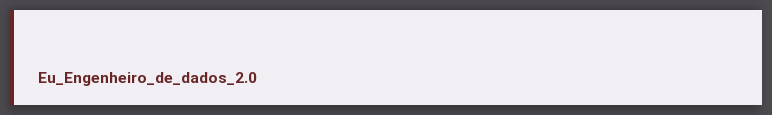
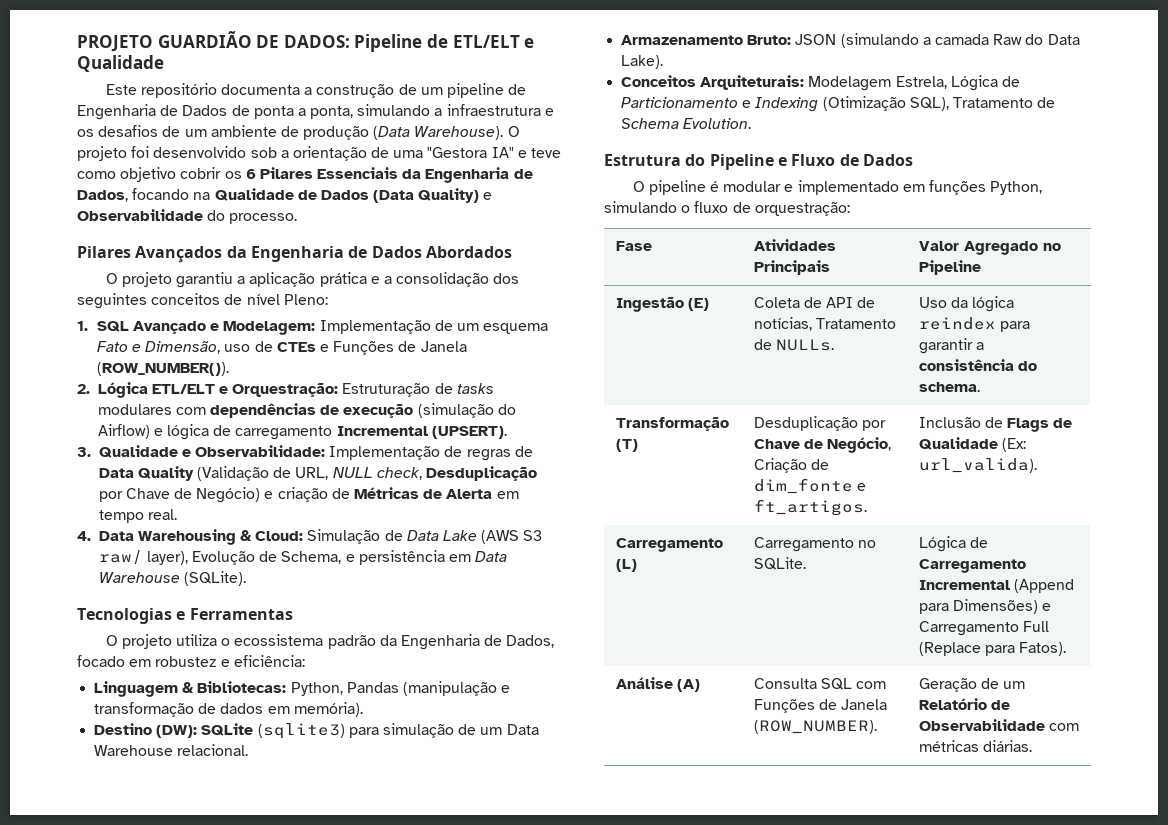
[38,72,257,86] Eu_Engenheiro_de_dados_2.0 -> [77,31,535,52] [77,55,164,72] [105,83,527,98] [77,104,554,120] [77,125,520,140] [77,146,562,161] [77,167,533,183] [77,188,493,203] [77,209,298,224] [77,246,512,263] [105,272,520,288] [77,293,328,309] [77,320,549,335] [96,341,467,355] [96,362,229,376] [77,382,494,398] [97,403,516,418] [97,424,507,440] [77,445,533,461] [98,466,538,481] [98,487,519,503] [98,509,177,523] [77,529,543,545] [98,550,508,565] [98,571,246,586] [77,608,293,624] [105,634,555,650] [77,655,305,667] [94,681,511,697] [94,702,363,717] [94,723,539,739] [94,744,249,756] [621,33,1080,48] [621,55,664,69] [621,75,1020,91] [621,96,1056,112] [621,118,752,129] [604,154,913,170] [632,180,1043,195] [604,201,850,216] [615,241,652,251] [753,239,836,251] [753,260,830,275] [918,241,1061,255] [918,260,981,275] [615,297,709,312] [753,297,876,308] [753,317,896,331] [753,339,834,351] [918,296,1015,312] [918,317,1030,332] [918,338,984,354] [918,359,1037,371] [918,382,980,392] [615,417,729,431] [615,439,638,452] [753,416,886,431] [753,437,892,453] [753,458,829,473] [753,478,866,494] [753,499,867,516] [918,417,1073,432] [918,437,1026,452] [918,458,1037,473] [615,538,723,552] [615,559,637,572] [753,537,876,552] [753,557,806,570] [918,536,988,552] [918,559,1026,573] [918,579,1074,593] [918,599,1052,614] [918,621,1049,636] [918,642,1067,656] [615,677,700,692] [753,678,887,690] [753,699,888,713] [753,720,877,734] [918,678,1026,692] [918,698,1010,710] [918,719,1079,731] [918,740,1032,752] PROJETO GUARDIÃO DE DADOS: Pipeline de ETL/ELT e Qualidade // Este repositório documenta a construção de um pipeline de Engenharia de Dados de ponta a ponta, simulando a infraestrutura e os desafios de um ambiente de produção (Data Warehouse). O projeto foi desenvolvido sob a orientação de uma "Gestora IA" e teve como objetivo cobrir os 6 Pilares Essenciais da Engenharia de Dados, focando na Qualidade de Dados (Data Quality) e Observabilidade do processo. // Pilares Avançados da Engenharia de Dados Abordados // O projeto garantiu a aplicação prática e a consolidação dos seguintes conceitos de nível Pleno: // 1. SQL Avançado e Modelagem: Implementação de um esquema Fato e Dimensão, uso de CTEs e Funções de Janela (ROW_NUMBER()). // 2. Lógica ETL/ELT e Orquestração: Estruturação de tasks modulares com dependências de execução (simulação do Airflow) e lógica de carregamento Incremental (UPSERT). // 3. Qualidade e Observabilidade: Implementação de regras de Data Quality (Validação de URL, NULL check, Desduplicação por Chave de Negócio) e criação de Métricas de Alerta em tempo real. // 4. Data Warehousing & Cloud: Simulação de Data Lake (AWS S3 raw/ layer), Evolução de Schema, e persistência em Data Warehouse (SQLite). // Tecnologias e Ferramentas // O projeto utiliza o ecossistema padrão da Engenharia de Dados, focado em robustez e eficiência: // Linguagem & Bibliotecas: Python, Pandas (manipulação e transformação de dados em memória). // Destino (DW): SQLite (sqlite3) para simulação de um Data Warehouse relacional. // Armazenamento Bruto: JSON (simulando a camada Raw do Data Lake). // Conceitos Arquiteturais: Modelagem Estrela, Lógica de Particionamento e Indexing (Otimização SQL), Tratamento de Schema Evolution. // Estrutura do Pipeline e Fluxo de Dados // O pipeline é modular e implementado em funções Python, simulando o fluxo de orquestração: // Fase | Atividades Principais | Valor Agregado no Pipeline // Ingestão (E) | Coleta de API de notícias, Tratamento de NULLs. | Uso da lógica reindex para garantir a consistência do schema. // Transformação (T) | Desduplicação por Chave de Negócio, Criação de dim_fonte e ft_artigos. | Inclusão de Flags de Qualidade (Ex: url_valida). // Carregamento (L) | Carregamento no SQLite. | Lógica de Carregamento Incremental (Append para Dimensões) e Carregamento Full (Replace para Fatos). // Análise (A) | Consulta SQL com Funções de Janela (ROW_NUMBER). | Geração de um Relatório de Observabilidade com métricas diárias.

